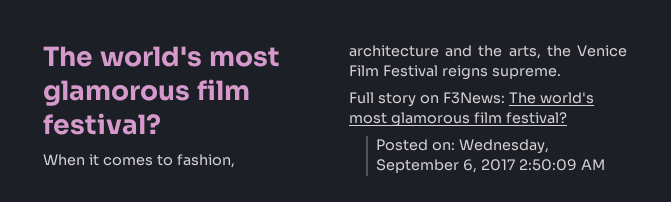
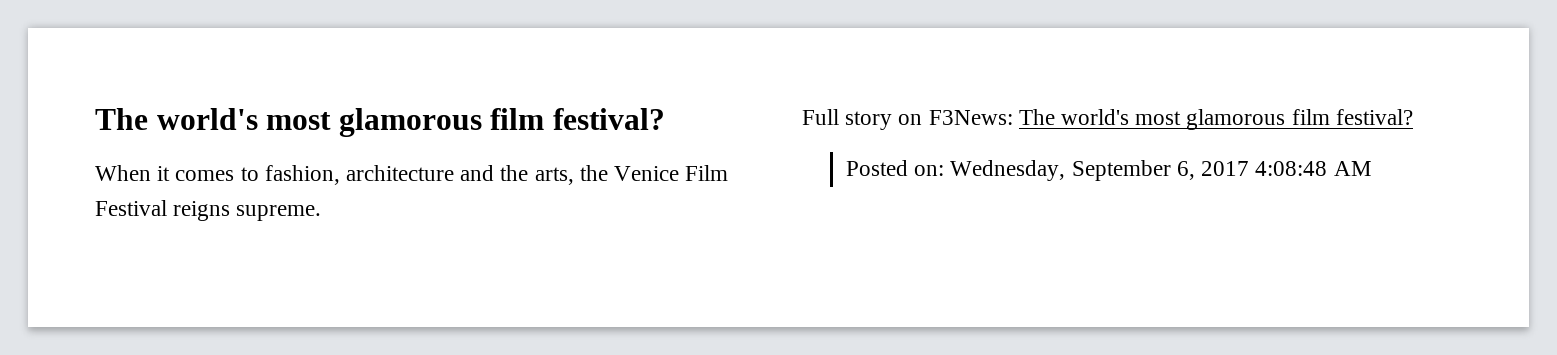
[518,159,577,171] 2:50:09 -> [1255,161,1328,176] 4:08:48

